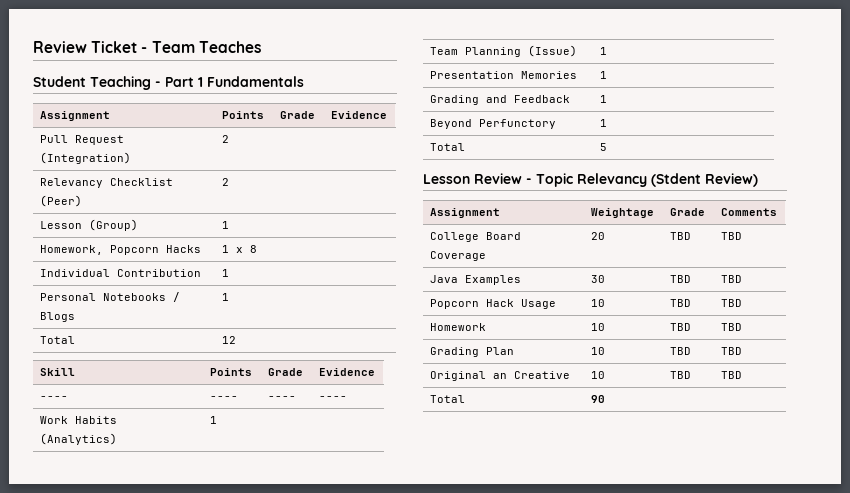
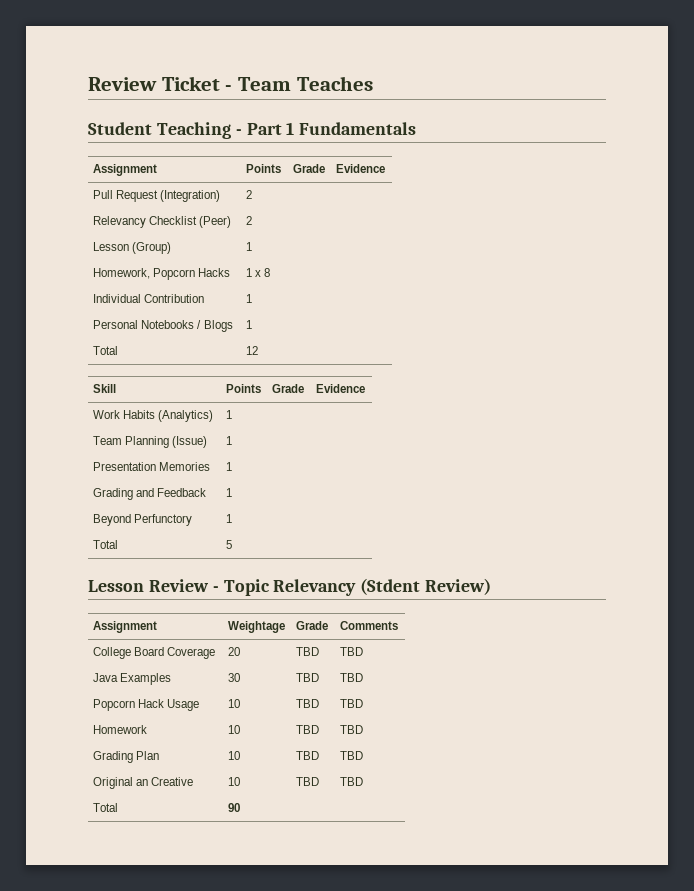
[40,396,69,400] [210,396,239,400] [268,396,297,400] [319,396,348,400] // ---- | ---- | ---- | ---- -> (366, 388) none

